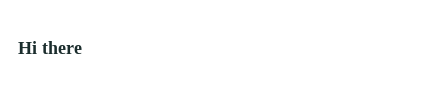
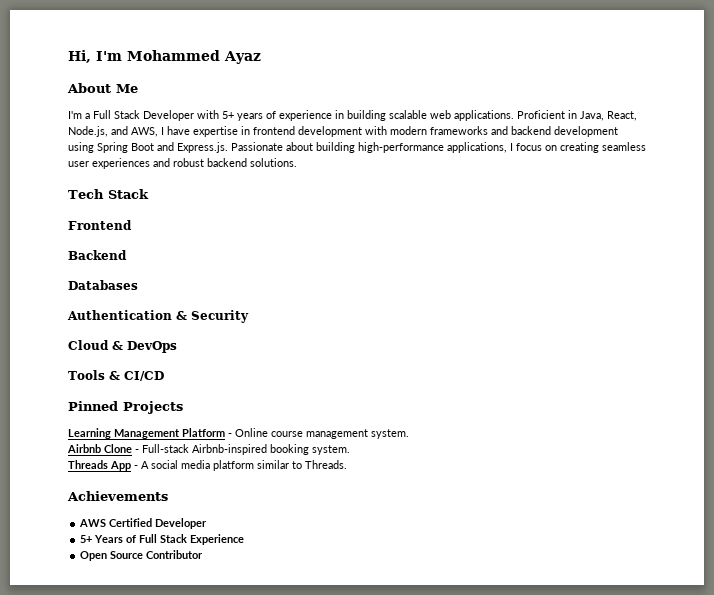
[18,41,82,54] Hi there -> [68,50,261,64] [67,83,138,93] [68,110,637,121] [68,126,618,137] [68,142,646,153] [68,158,297,169] [68,189,149,199] [68,220,132,230] [68,250,127,260] [68,280,138,290] [67,310,249,323] [68,340,177,353] [68,370,164,381] [68,401,183,414] [68,428,409,439] [67,444,350,455] [68,460,347,471] [67,491,168,501] [79,518,208,529] [80,534,245,545] [80,550,204,561] Hi, I'm Mohammed Ayaz // About Me // I'm a Full Stack Developer with 5+ years of experience in building scalable web applications. Proficient in Java, React, Node.js, and AWS, I have expertise in frontend development with modern frameworks and backend development using Spring Boot and Express.js. Passionate about building high-performance applications, I focus on creating seamless user experiences and robust backend solutions. // Tech Stack // Frontend // Backend // Databases // Authentication & Security // Cloud & DevOps // Tools & CI/CD // Pinned Projects // Learning Management Platform - Online course management system. // Airbnb Clone - Full-stack Airbnb-inspired booking system. // Threads App - A social media platform similar to Threads. // Achievements // AWS Certified Developer // 5+ Years of Full Stack Experience // Open Source Contributor

